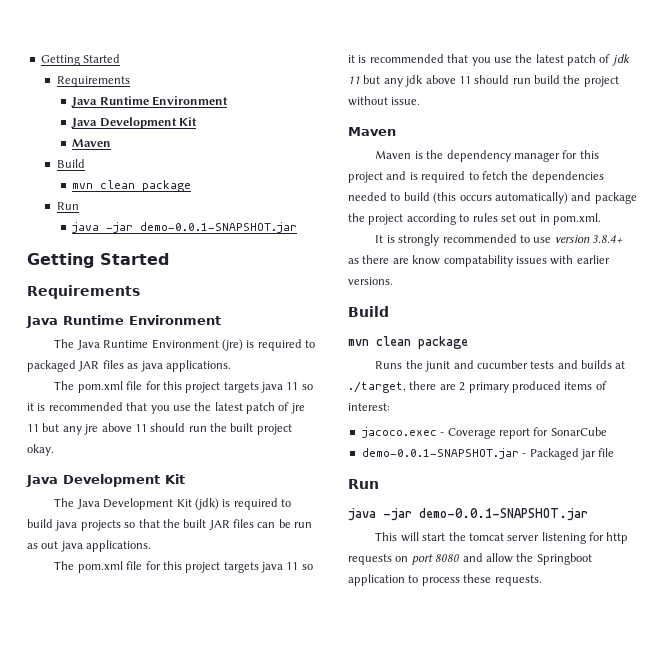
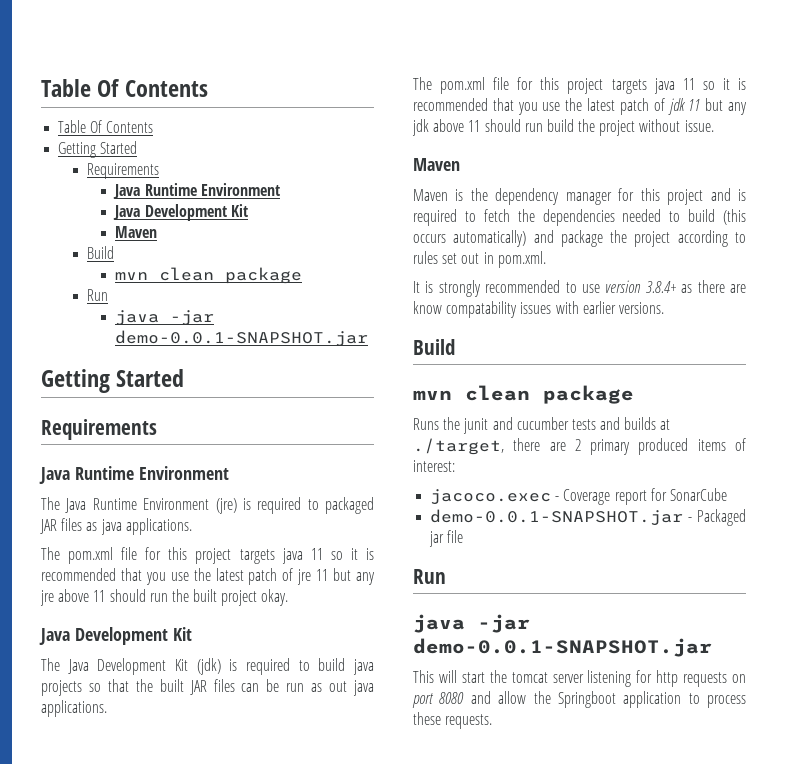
(40, 60) none -> [41,79,208,97] [58,120,154,133] Table Of Contents // Table Of Contents //

